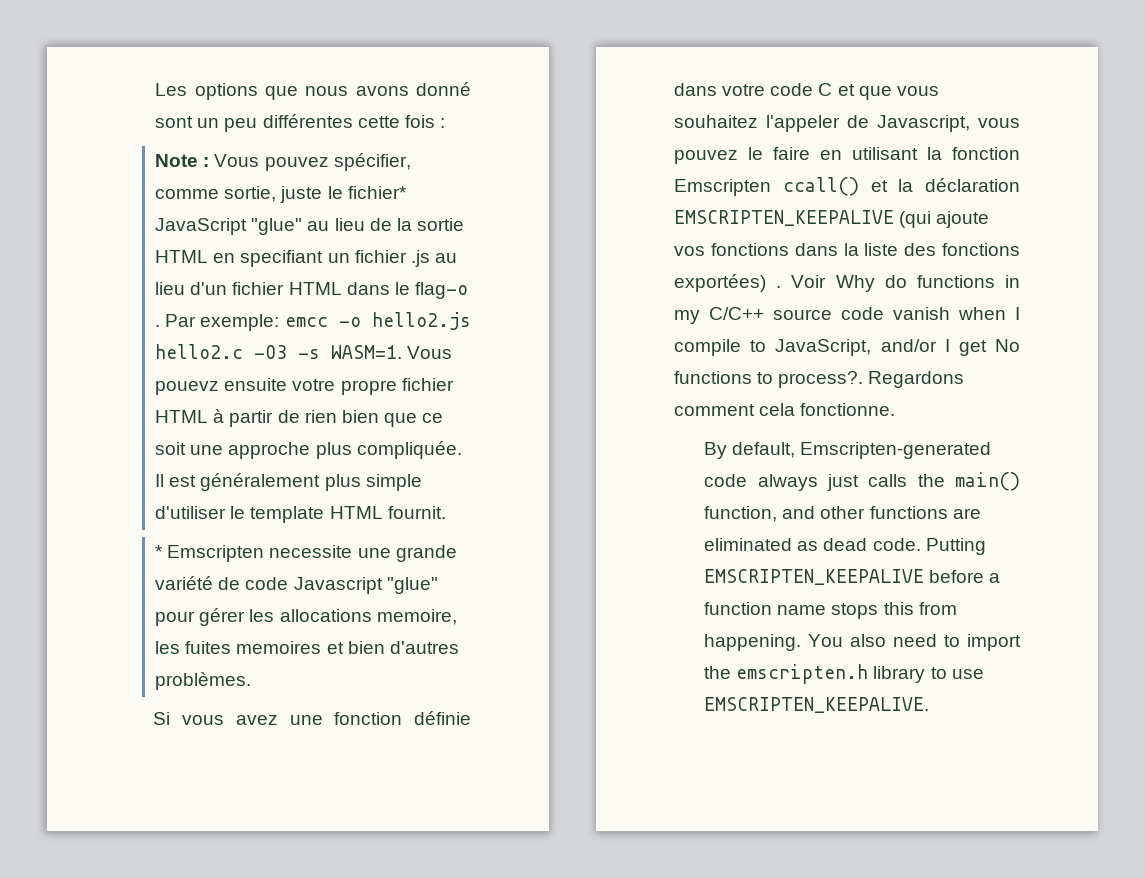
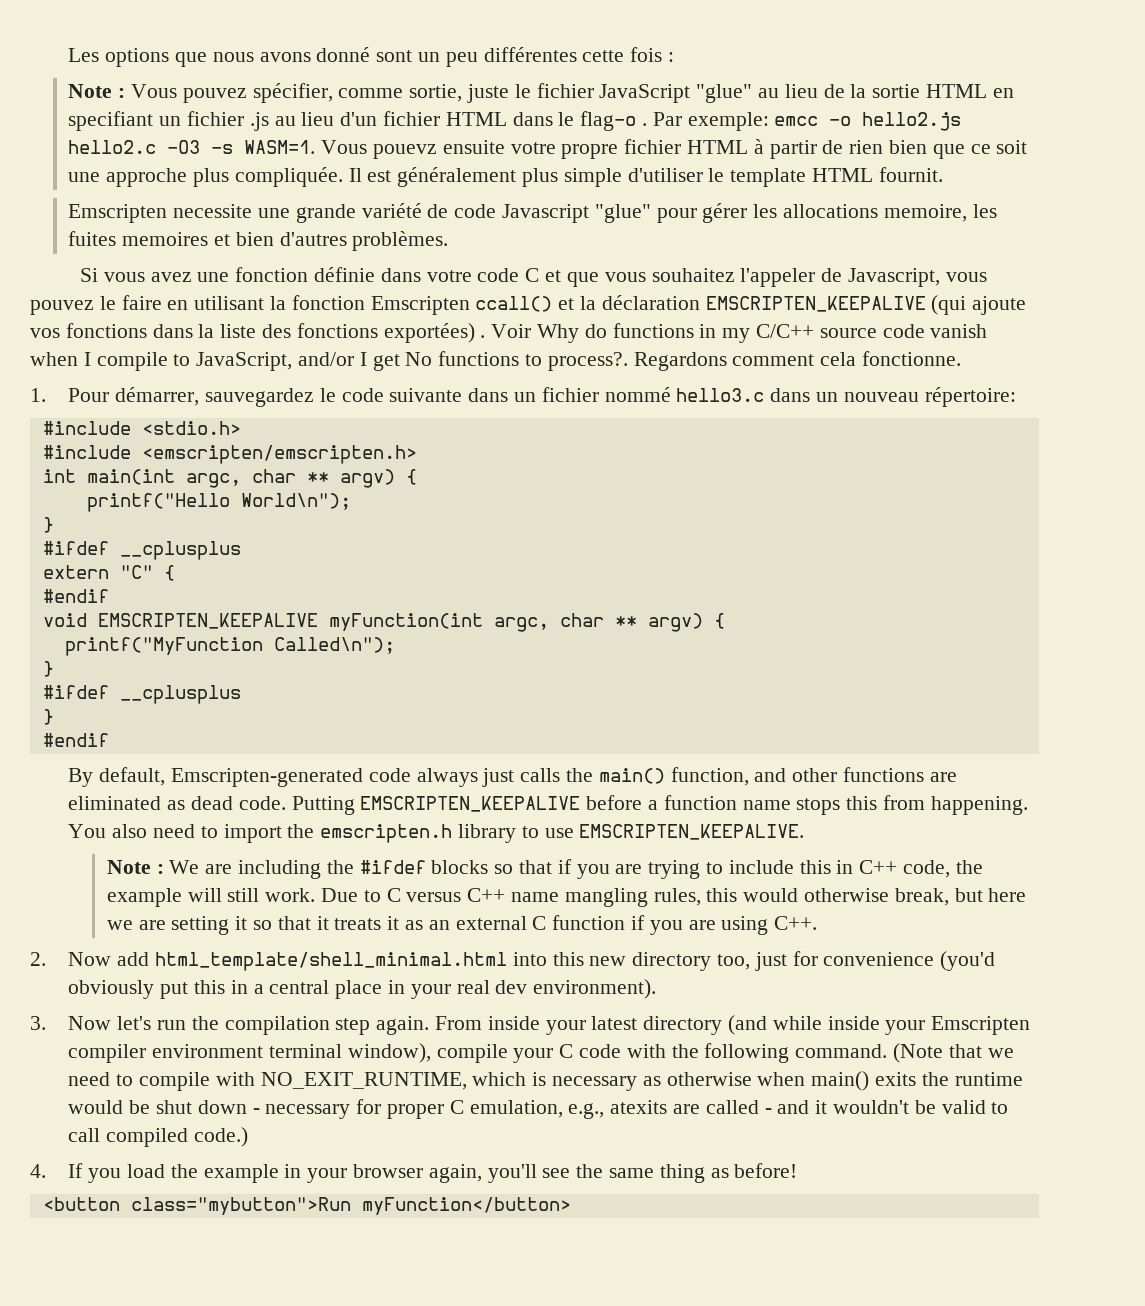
[347,186,407,199] fichier* -> [536,83,594,98] fichier
[155,545,164,558] * -> (943, 174) none
(896, 409) none -> [30,387,1016,407] [42,421,241,435] [42,445,417,464] [42,469,417,488] [86,493,351,512] [42,517,54,533] [42,541,241,560] [42,565,175,581] [42,589,109,603] [42,613,725,632] [64,637,395,656] [42,661,54,677] [42,685,241,704] [42,709,54,725] [42,733,109,747] // 1. Pour démarrer, sauvegardez le code suivante dans un fichier nommé hello3.c dans un nouveau répertoire: // #include <stdio.h> // #include <emscripten/emscripten.h> // int main(int argc, char ** argv) { // printf("Hello World\n"); // } // #ifdef __cplusplus // extern "C" { // #endif // void EMSCRIPTEN_KEEPALIVE myFunction(int argc, char ** argv) { // printf("MyFunction Called\n"); // } // #ifdef __cplusplus // } // #endif
(930, 705) none -> [106,859,983,879] [106,888,1027,907] [106,915,818,935] [30,951,996,971] [68,979,657,999] [30,1015,1031,1035] [68,1043,1014,1063] [68,1071,1023,1091] [68,1099,1009,1119] [68,1127,248,1147] [30,1163,798,1183] [42,1197,571,1215] // Note : We are including the #ifdef blocks so that if you are trying to include this in C++ code, the example will still work. Due to C versus C++ name mangling rules, this would otherwise break, but here we are setting it so that it treats it as an external C function if you are using C++. // 2. Now add html_template/shell_minimal.html into this new directory too, just for convenience (you'd obviously put this in a central place in your real dev environment). // 3. Now let's run the compilation step again. From inside your latest directory (and while inside your Emscripten compiler environment terminal window), compile your C code with the following command. (Note that we need to compile with NO_EXIT_RUNTIME, which is necessary as otherwise when main() exits the runtime would be shut down - necessary for proper C emulation, e.g., atexits are called - and it wouldn't be valid to call compiled code.) // 4. If you load the example in your browser again, you'll see the same thing as before! // <button class="mybutton">Run myFunction</button>

